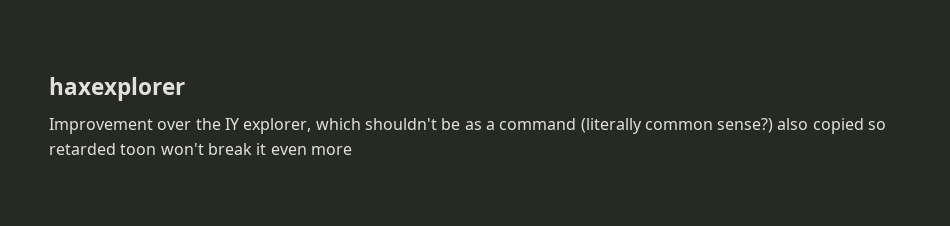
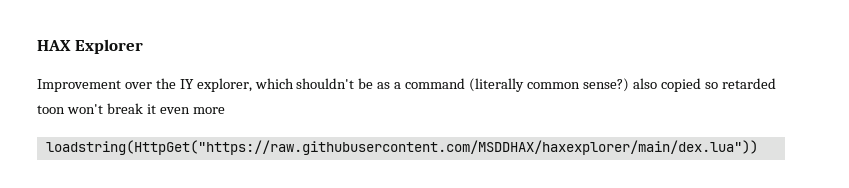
[49,77,185,101] haxexplorer -> [37,39,143,54] HAX Explorer
(352, 150) none -> [45,140,758,155] // loadstring(HttpGet("https://raw.githubusercontent.com/MSDDHAX/haxexplorer/main/dex.lua"))

